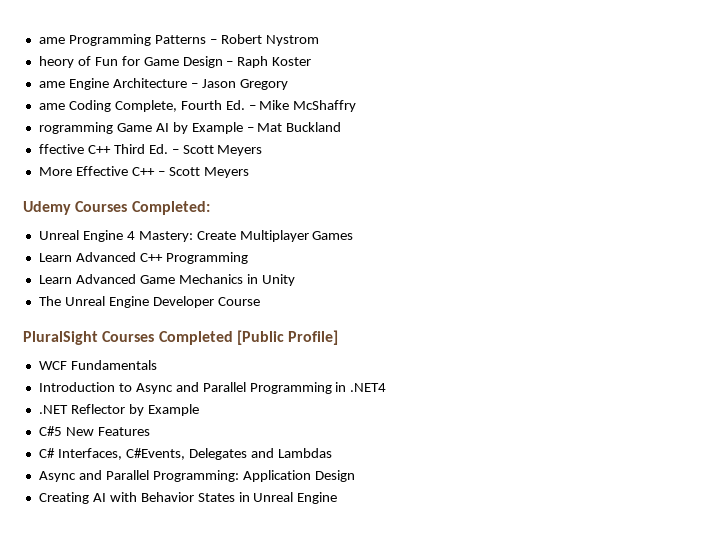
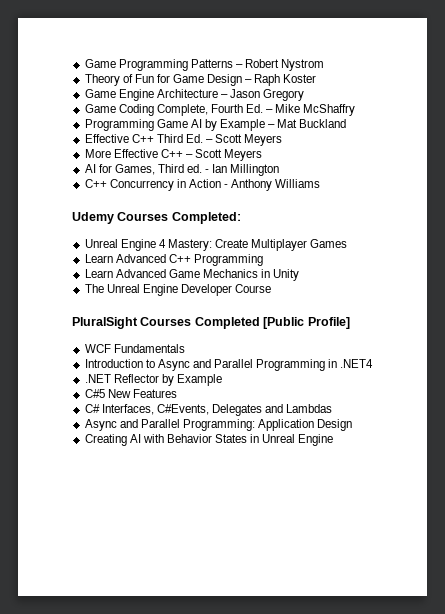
[38,37,65,44] ame -> [84,59,116,68] Game
[38,56,74,68] heory -> [84,74,120,86] Theory
[38,81,65,88] ame -> [84,89,116,98] Game
[38,103,65,110] ame -> [84,104,116,113] Game
[38,122,113,134] rogramming -> [84,119,154,131] Programming
[38,144,84,154] ffective -> [84,134,129,143] Effective
(249, 172) none -> [84,164,280,176] [84,179,321,191] // AI for Games, Third ed. - Ian Millington // C++ Concurrency in Action - Anthony Williams

